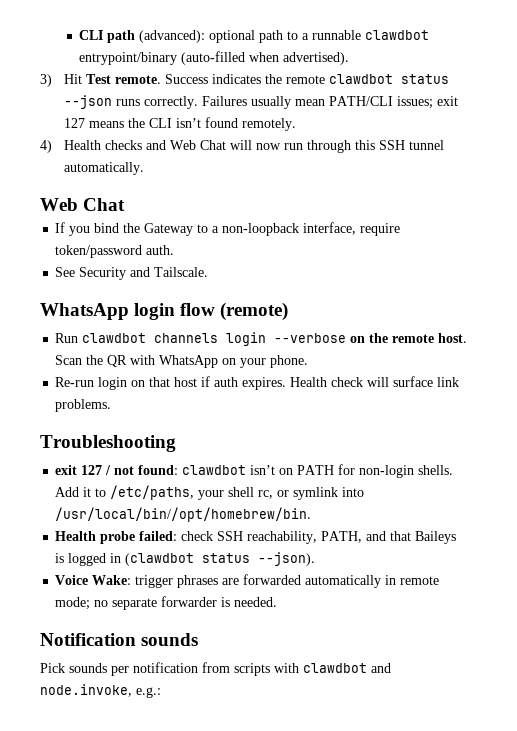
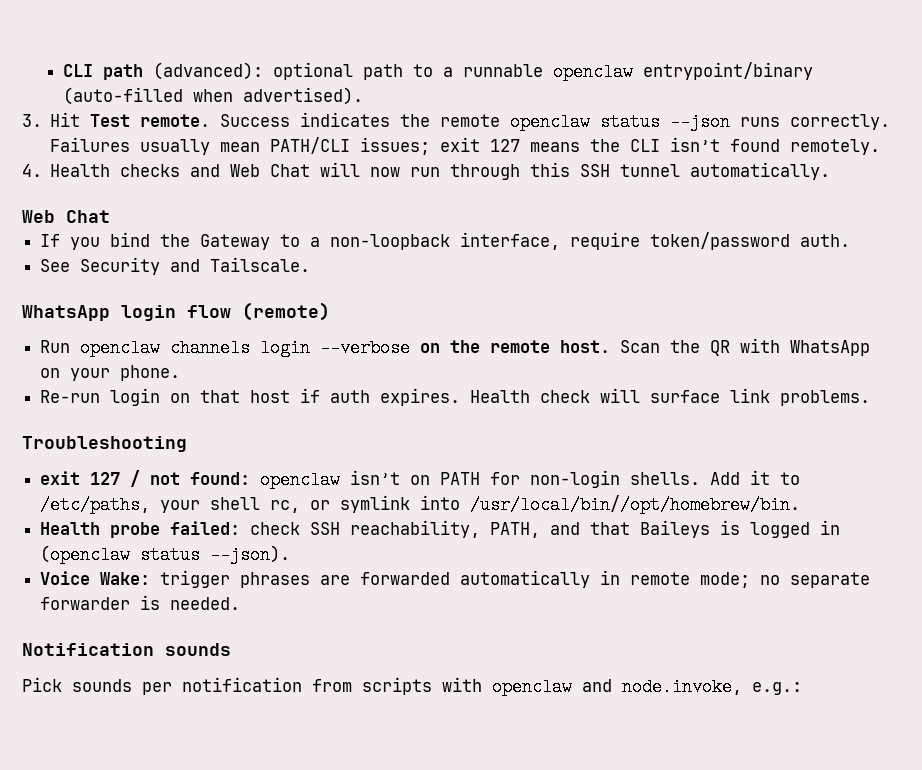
[365,30,430,40] clawdbot -> [552,63,633,81] openclaw
[40,74,52,87] 3) -> [22,114,42,127] 3.
[328,74,393,84] clawdbot -> [510,113,591,131] openclaw
[40,140,52,153] 4) -> [22,164,42,177] 4.
[82,333,147,343] clawdbot -> [80,339,161,357] openclaw
[182,465,247,475] clawdbot -> [260,471,341,489] openclaw
[125,553,195,566] (clawdbot -> [40,545,131,564] (openclaw
[303,663,367,673] clawdbot -> [492,678,572,696] openclaw

